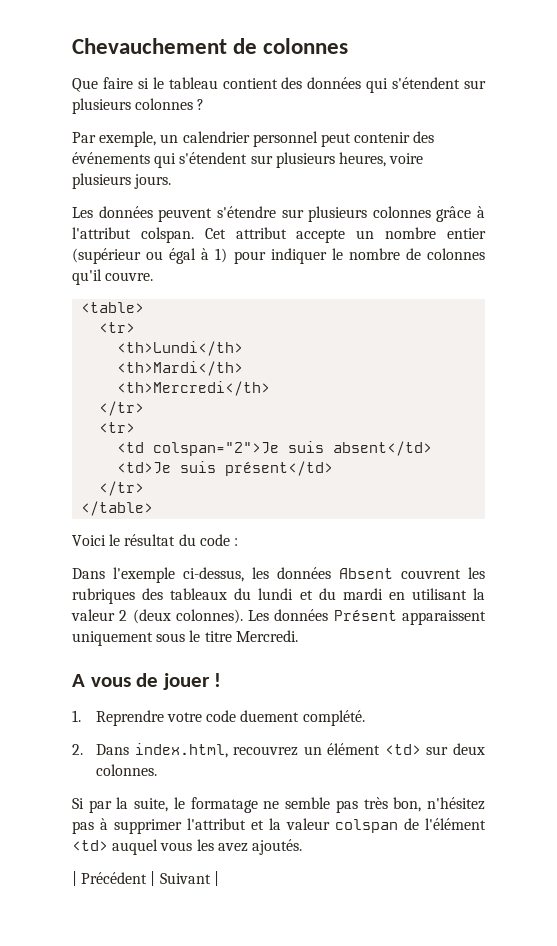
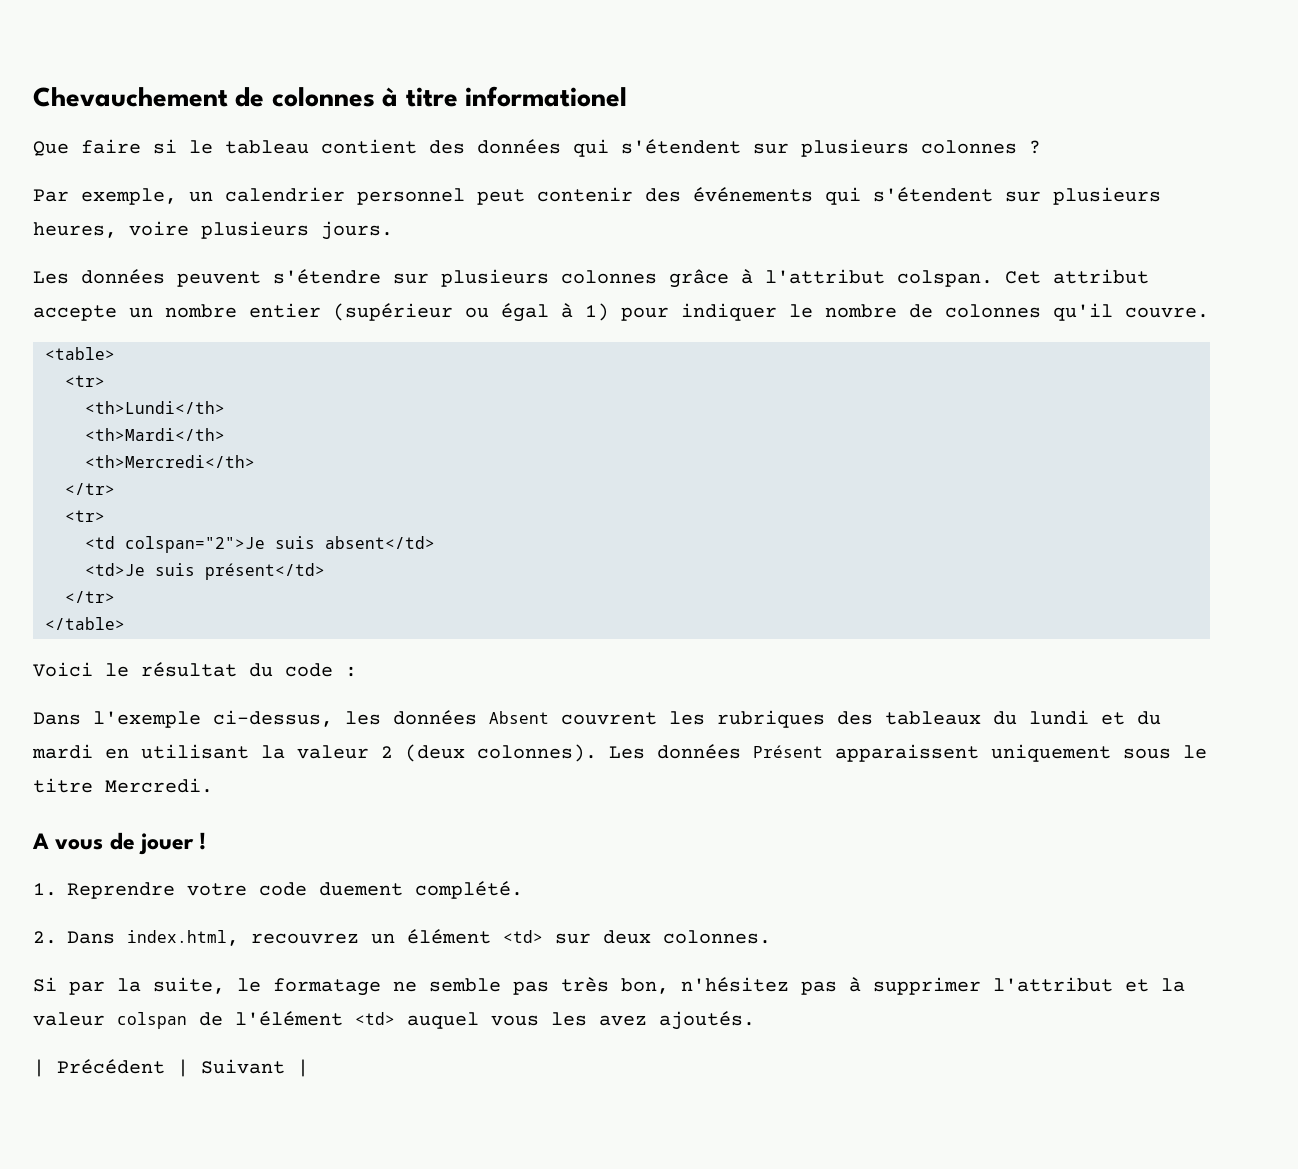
(349, 46) none -> [382,86,628,107] à titre informationel

